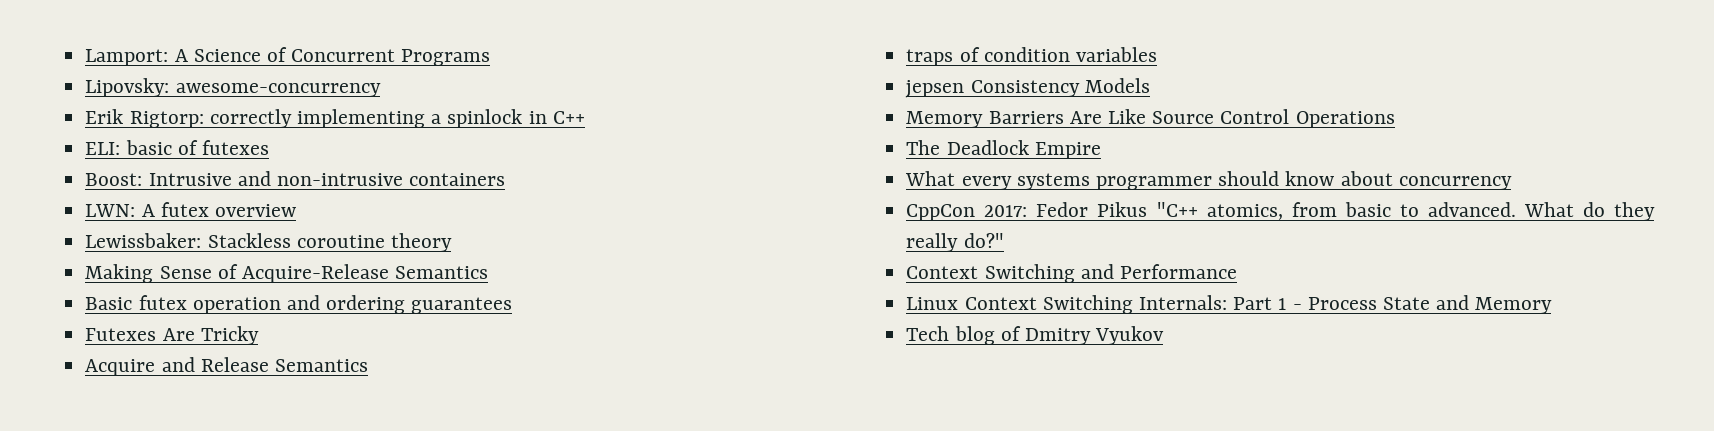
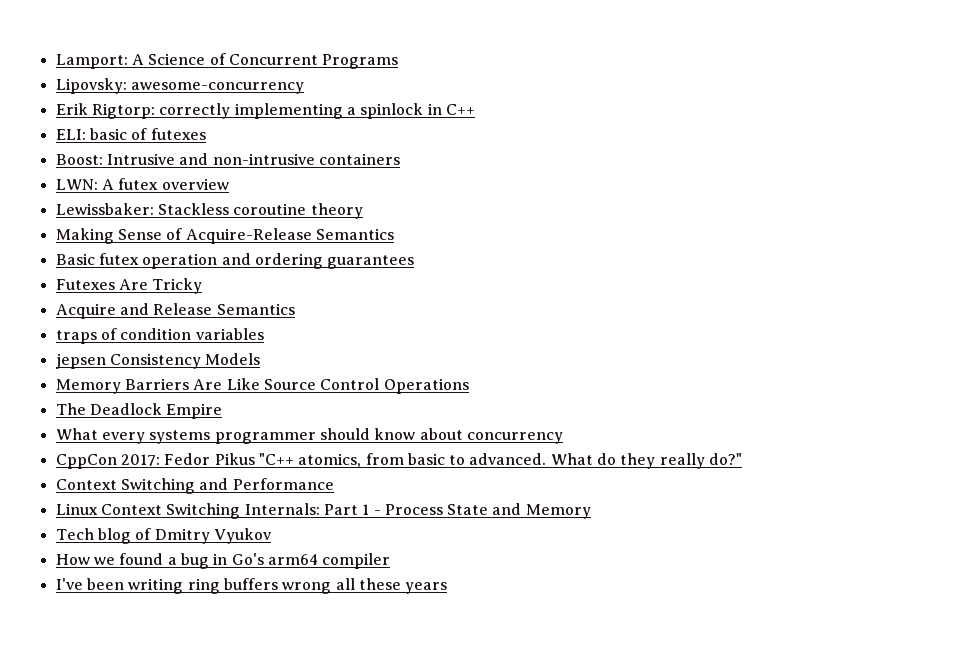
(1165, 335) none -> [55,553,391,569] [55,578,448,594] // How we found a bug in Go's arm64 compiler // I've been writing ring buffers wrong all these years

